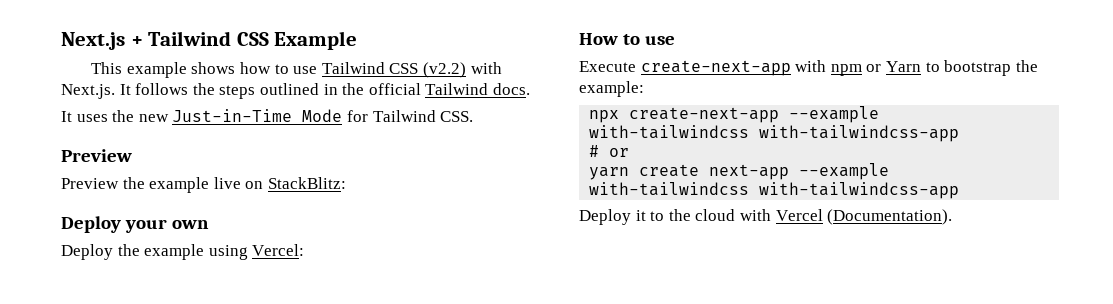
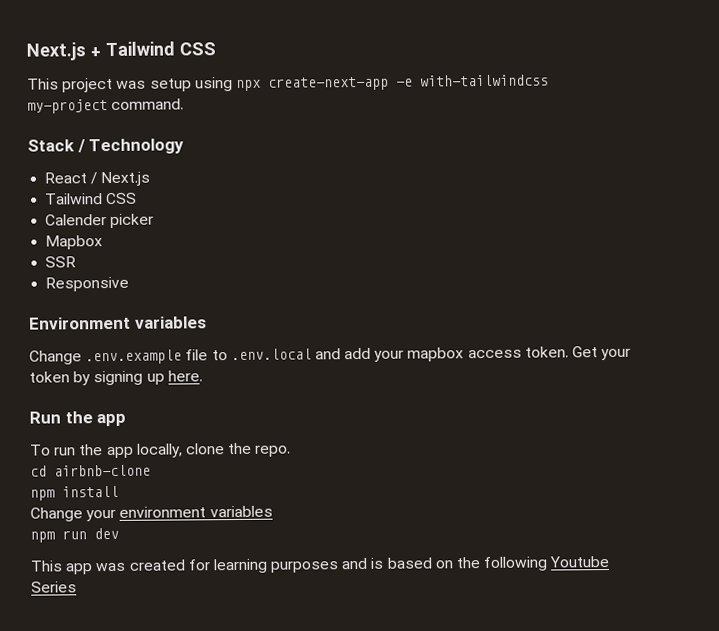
[274,31,358,50] [91,62,502,78] [61,83,530,99] [61,109,474,122] [61,149,132,162] [61,177,346,193] [61,216,210,233] [61,244,305,260] [579,33,676,45] [579,60,1038,76] [579,81,644,97] [589,106,880,123] [589,125,960,142] [589,145,630,157] [589,163,890,180] [589,182,960,199] [579,209,953,225] Example // This example shows how to use Tailwind CSS (v2.2) with Next.js. It follows the steps outlined in the official Tailwind docs. // It uses the new Just-in-Time Mode for Tailwind CSS. // Preview // Preview the example live on StackBlitz: // Deploy your own // Deploy the example using Vercel: // How to use // Execute create-next-app with npm or Yarn to bootstrap the example: // npx create-next-app --example with-tailwindcss with-tailwindcss-app // # or // yarn create next-app --example with-tailwindcss with-tailwindcss-app // Deploy it to the cloud with Vercel (Documentation). -> [27,74,549,93] [27,98,185,114] [27,138,185,155] [44,171,151,187] [45,192,138,205] [45,213,155,228] [45,235,104,250] [45,256,77,268] [45,276,130,292] [29,316,207,330] [29,346,632,365] [29,370,203,386] [29,411,127,427] [30,442,292,459] [30,464,151,477] [30,485,119,501] [30,505,273,522] [30,527,119,543] [30,555,611,575] [31,581,77,593] // This project was setup using npx create-next-app -e with-tailwindcss my-project command. // Stack / Technology // React / Next.js // Tailwind CSS // Calender picker // Mapbox // SSR // Responsive // Environment variables // Change .env.example file to .env.local and add your mapbox access token. Get your token by signing up here. // Run the app // To run the app locally, clone the repo. // cd airbnb-clone // npm install // Change your environment variables // npm run dev // This app was created for learning purposes and is based on the following Youtube Series

